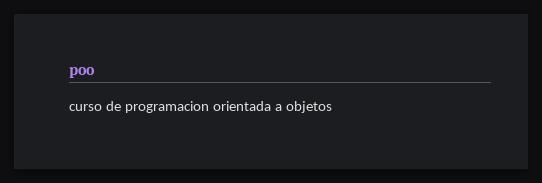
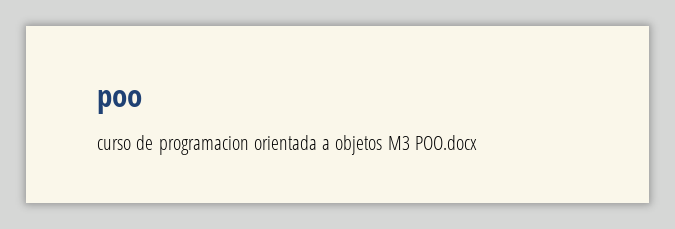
(332, 107) none -> [387,135,477,150] M3 POO.docx

